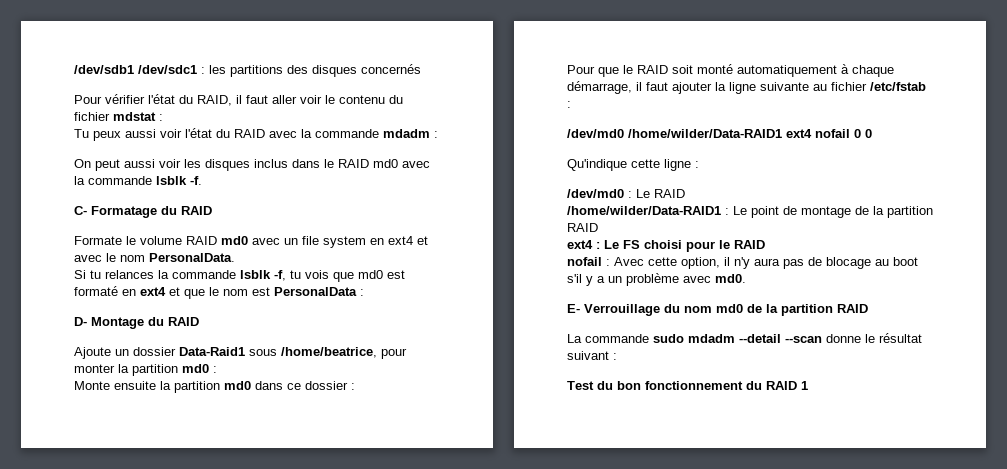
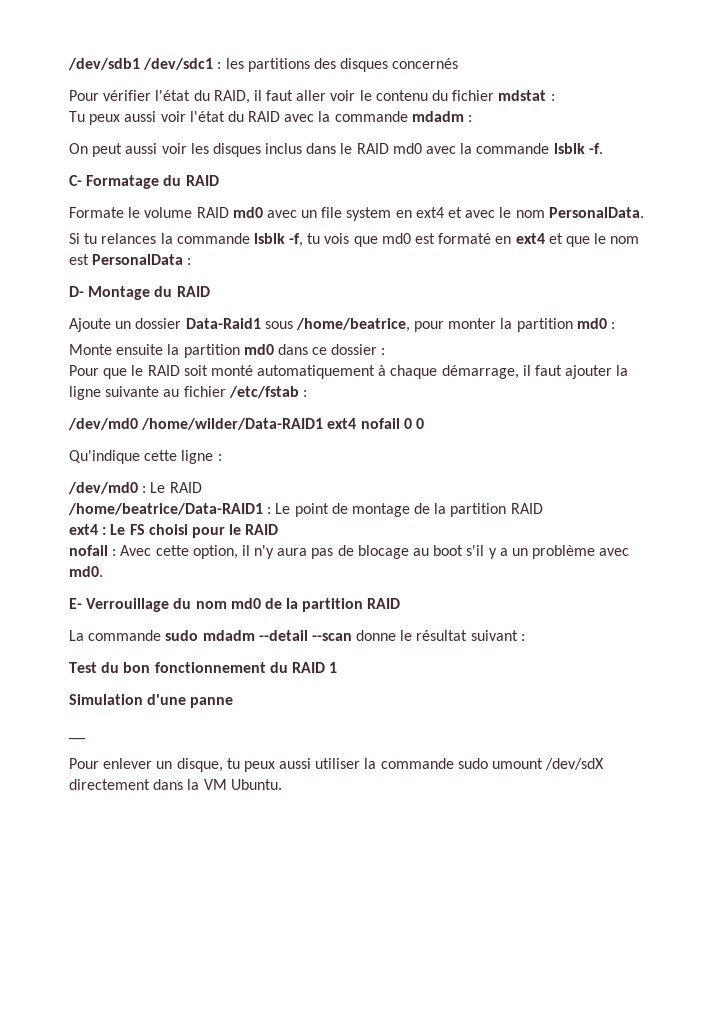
[567,206,721,215] /home/wilder/Data-RAID1 -> [68,503,263,515] /home/beatrice/Data-RAID1
(808, 385) none -> [69,694,234,708] [69,737,85,740] [69,758,605,772] [69,779,282,790] // Simulation d'une panne // __ // Pour enlever un disque, tu peux aussi utiliser la commande sudo umount /dev/sdX directement dans la VM Ubuntu.

